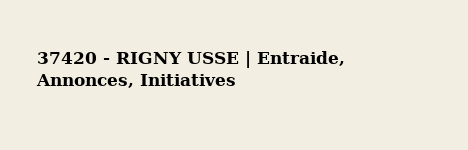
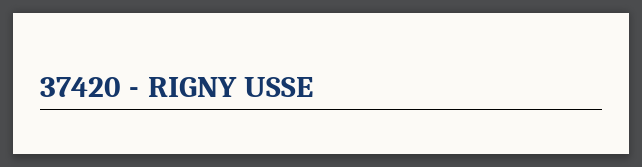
[245,51,345,68] [36,74,236,88] | Entraide, Annonces, Initiatives -> (314, 87) none

